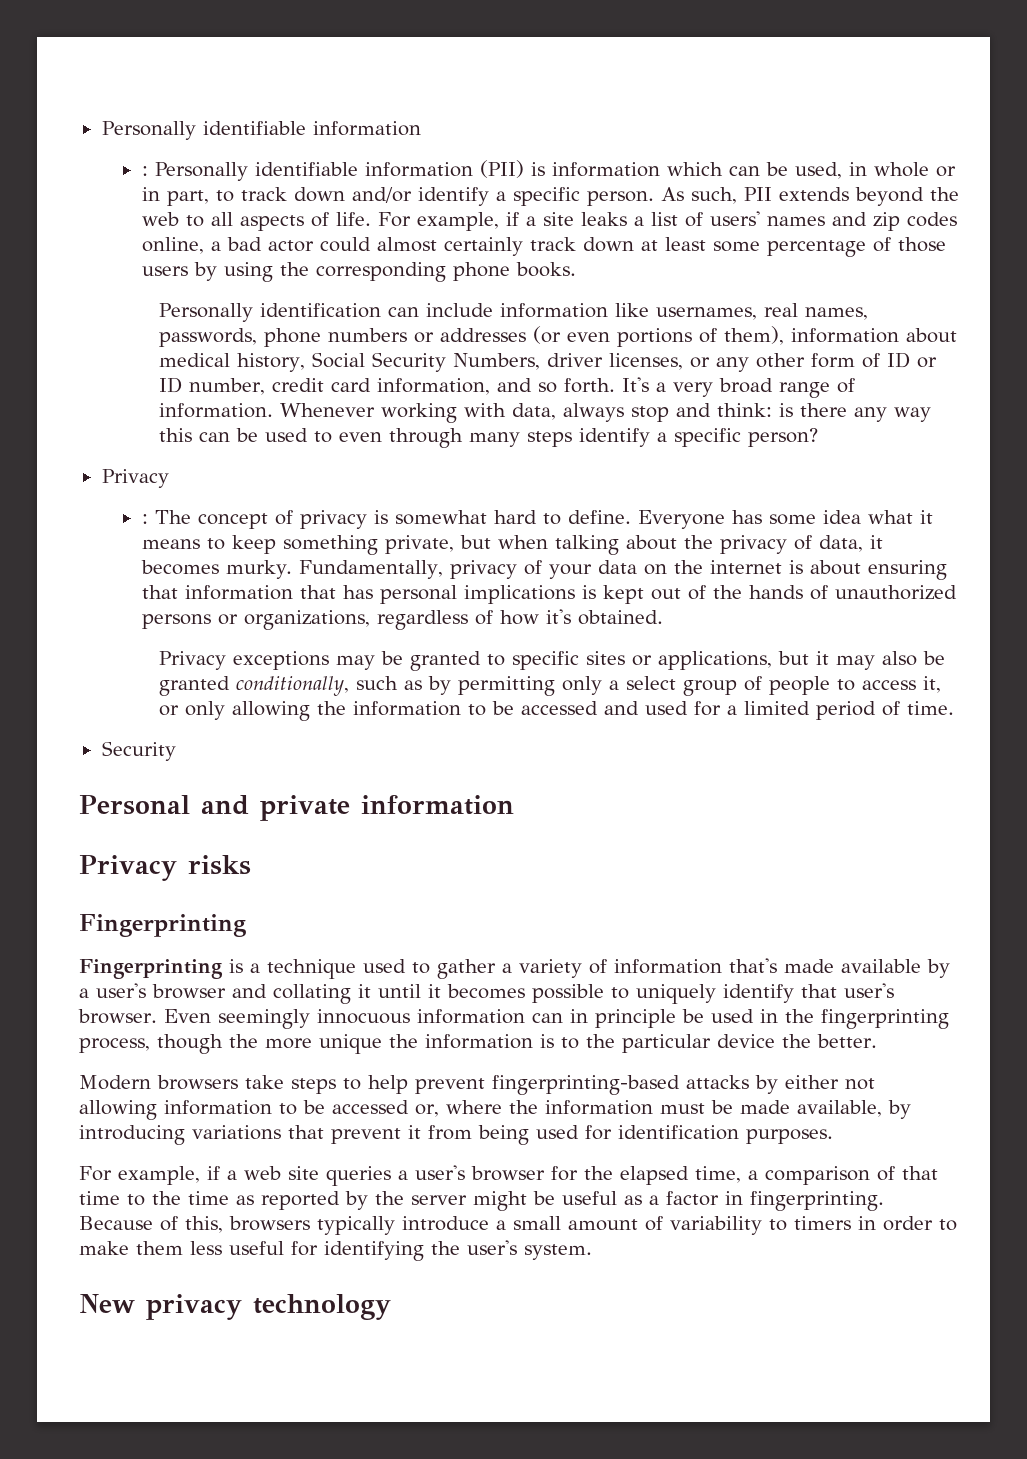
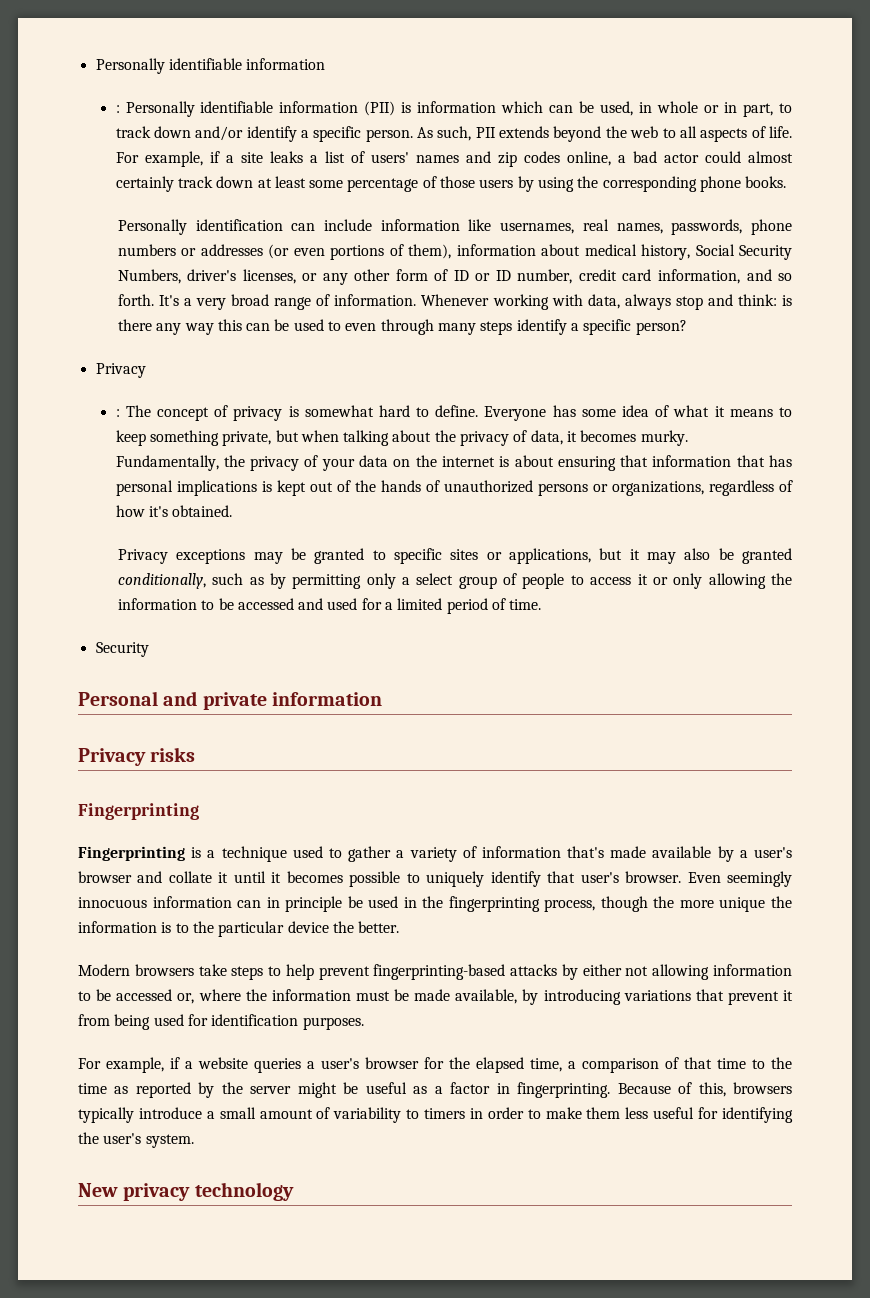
[546,353,603,367] driver -> [187,269,237,281] driver's
(861, 517) none -> [655,405,670,417] of
(444, 569) none -> [223,455,245,467] the
[922,676,941,693] it, -> [637,574,648,585] it
[273,984,351,1004] collating -> [168,871,212,883] collate
[244,1166,319,1180] web site -> [198,1057,248,1069] website

